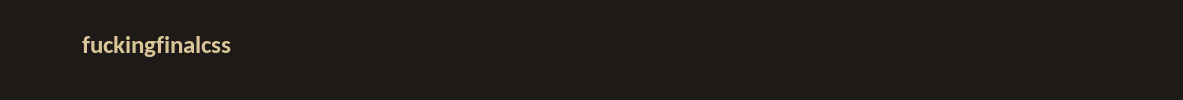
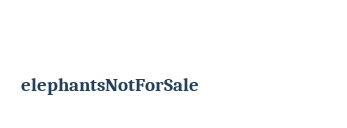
[82,36,231,57] fuckingfinalcss -> [21,78,199,95] elephantsNotForSale

